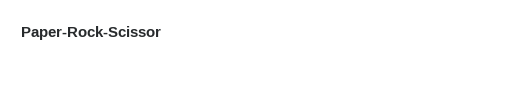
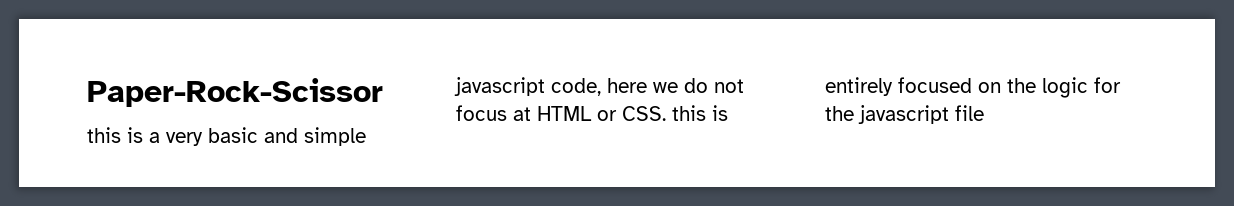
(161, 33) none -> [87,127,366,146] [454,77,744,96] [456,105,728,121] [825,77,1121,98] [825,105,984,124] // this is a very basic and simple javascript code, here we do not focus at HTML or CSS. this is entirely focused on the logic for the javascript file

